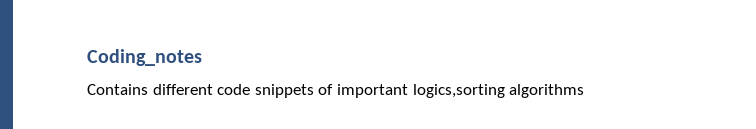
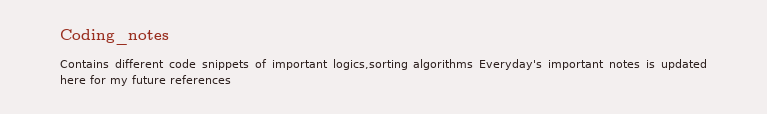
(585, 91) none -> [479,59,707,70] [60,75,231,86] Everyday's important notes is updated here for my future references

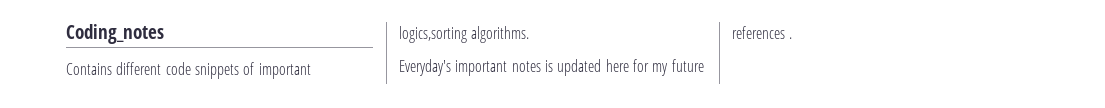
[413,59,474,70] algorithms -> [471,26,530,43] algorithms. //
(231, 79) none -> [789,37,793,39] .

